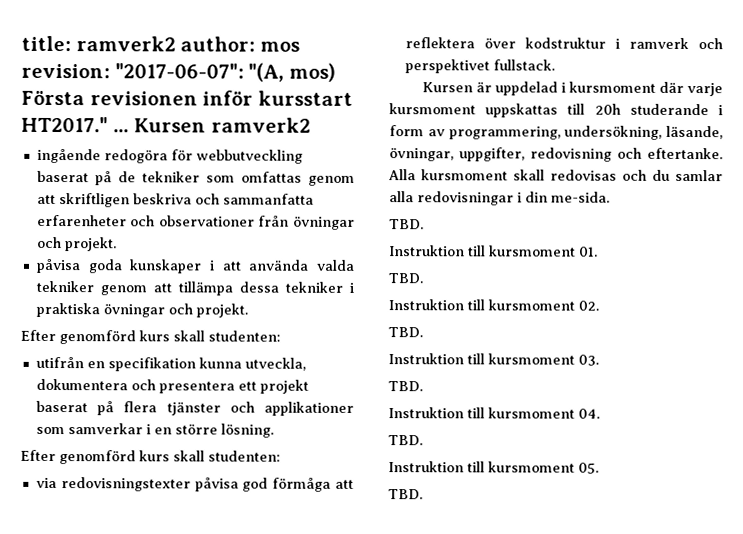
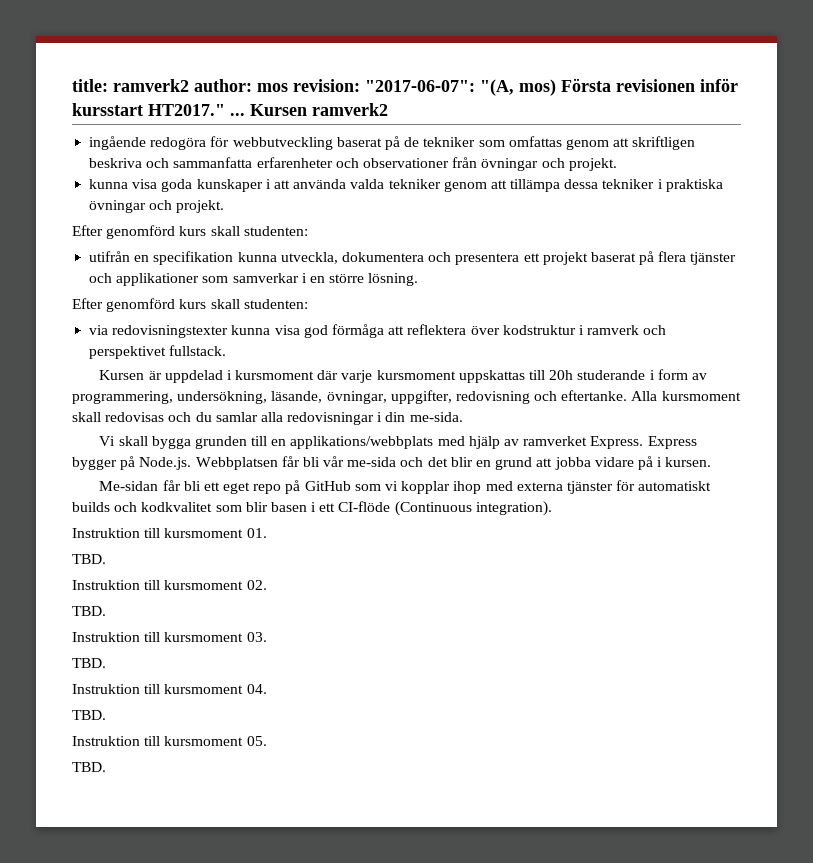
[35,258,81,274] påvisa -> [89,179,158,189] kunna visa
[194,477,239,492] påvisa -> [231,325,300,335] kunna visa
[389,219,424,230] TBD. -> [99,436,697,449] [72,456,712,470] [99,480,712,494] [72,501,552,516] Vi skall bygga grunden till en applikations/webbplats med hjälp av ramverket Express. Express bygger på Node.js. Webbplatsen får bli vår me-sida och det blir en grund att jobba vidare på i kursen. // Me-sidan får bli ett eget repo på GitHub som vi kopplar ihop med externa tjänster för automatiskt builds och kodkvalitet som blir basen i ett CI-flöde (Continuous integration).

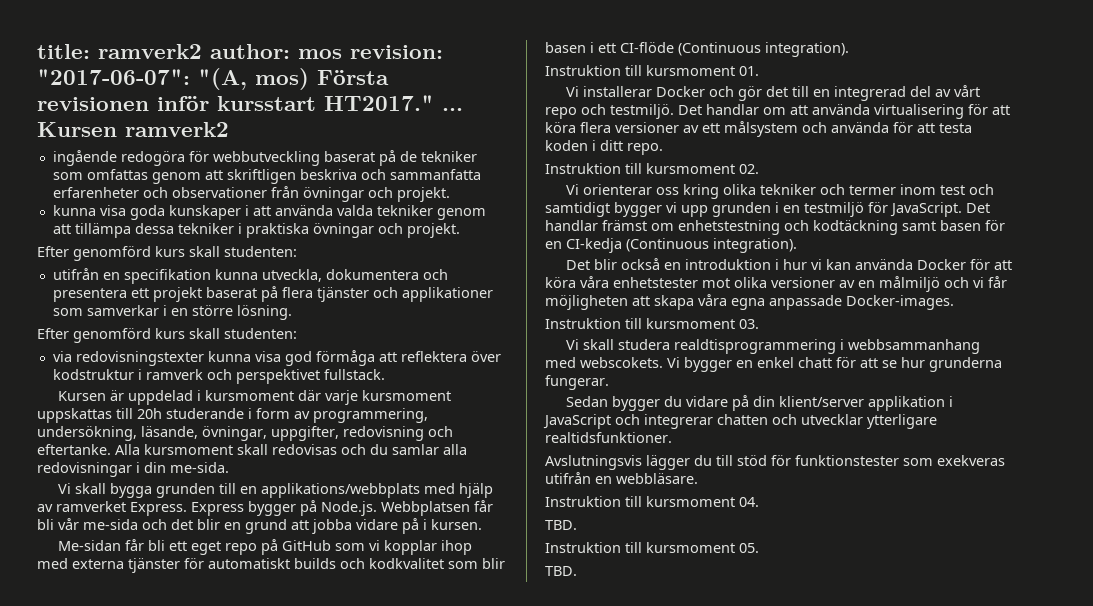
[72,554,106,564] [72,580,267,590] [72,606,106,616] [72,632,267,642] [72,658,106,668] TBD. // Instruktion till kursmoment 02. // TBD. // Instruktion till kursmoment 03. // TBD. -> [566,85,981,101] [545,104,1010,119] [545,121,972,137] [545,140,663,155] [545,163,759,174] [566,184,995,199] [545,202,990,217] [545,220,1005,235] [545,238,797,253] [566,258,1013,270] [545,276,1007,292] [545,294,954,310] [545,318,759,329] [566,339,981,354] [545,357,1002,372] [545,375,609,390] [566,395,954,411] [543,414,937,429] [545,432,672,443] [545,455,1005,470] [545,472,698,484] Vi installerar Docker och gör det till en integrerad del av vårt repo och testmiljö. Det handlar om att använda virtualisering för att köra flera versioner av ett målsystem och använda för att testa koden i ditt repo. // Instruktion till kursmoment 02. // Vi orienterar oss kring olika tekniker och termer inom test och samtidigt bygger vi upp grunden i en testmiljö för JavaScript. Det handlar främst om enhetstestning och kodtäckning samt basen för en CI-kedja (Continuous integration). // Det blir också en introduktion i hur vi kan använda Docker för att köra våra enhetstester mot olika versioner av en målmiljö och vi får möjligheten att skapa våra egna anpassade Docker-images. // Instruktion till kursmoment 03. // Vi skall studera realdtisprogrammering i webbsammanhang med webscokets. Vi bygger en enkel chatt för att se hur grunderna fungerar. // Sedan bygger du vidare på din klient/server applikation i JavaScript och integrerar chatten och utvecklar ytterligare realtidsfunktioner. // Avslutningsvis lägger du till stöd för funktionstester som exekveras utifrån en webbläsare.

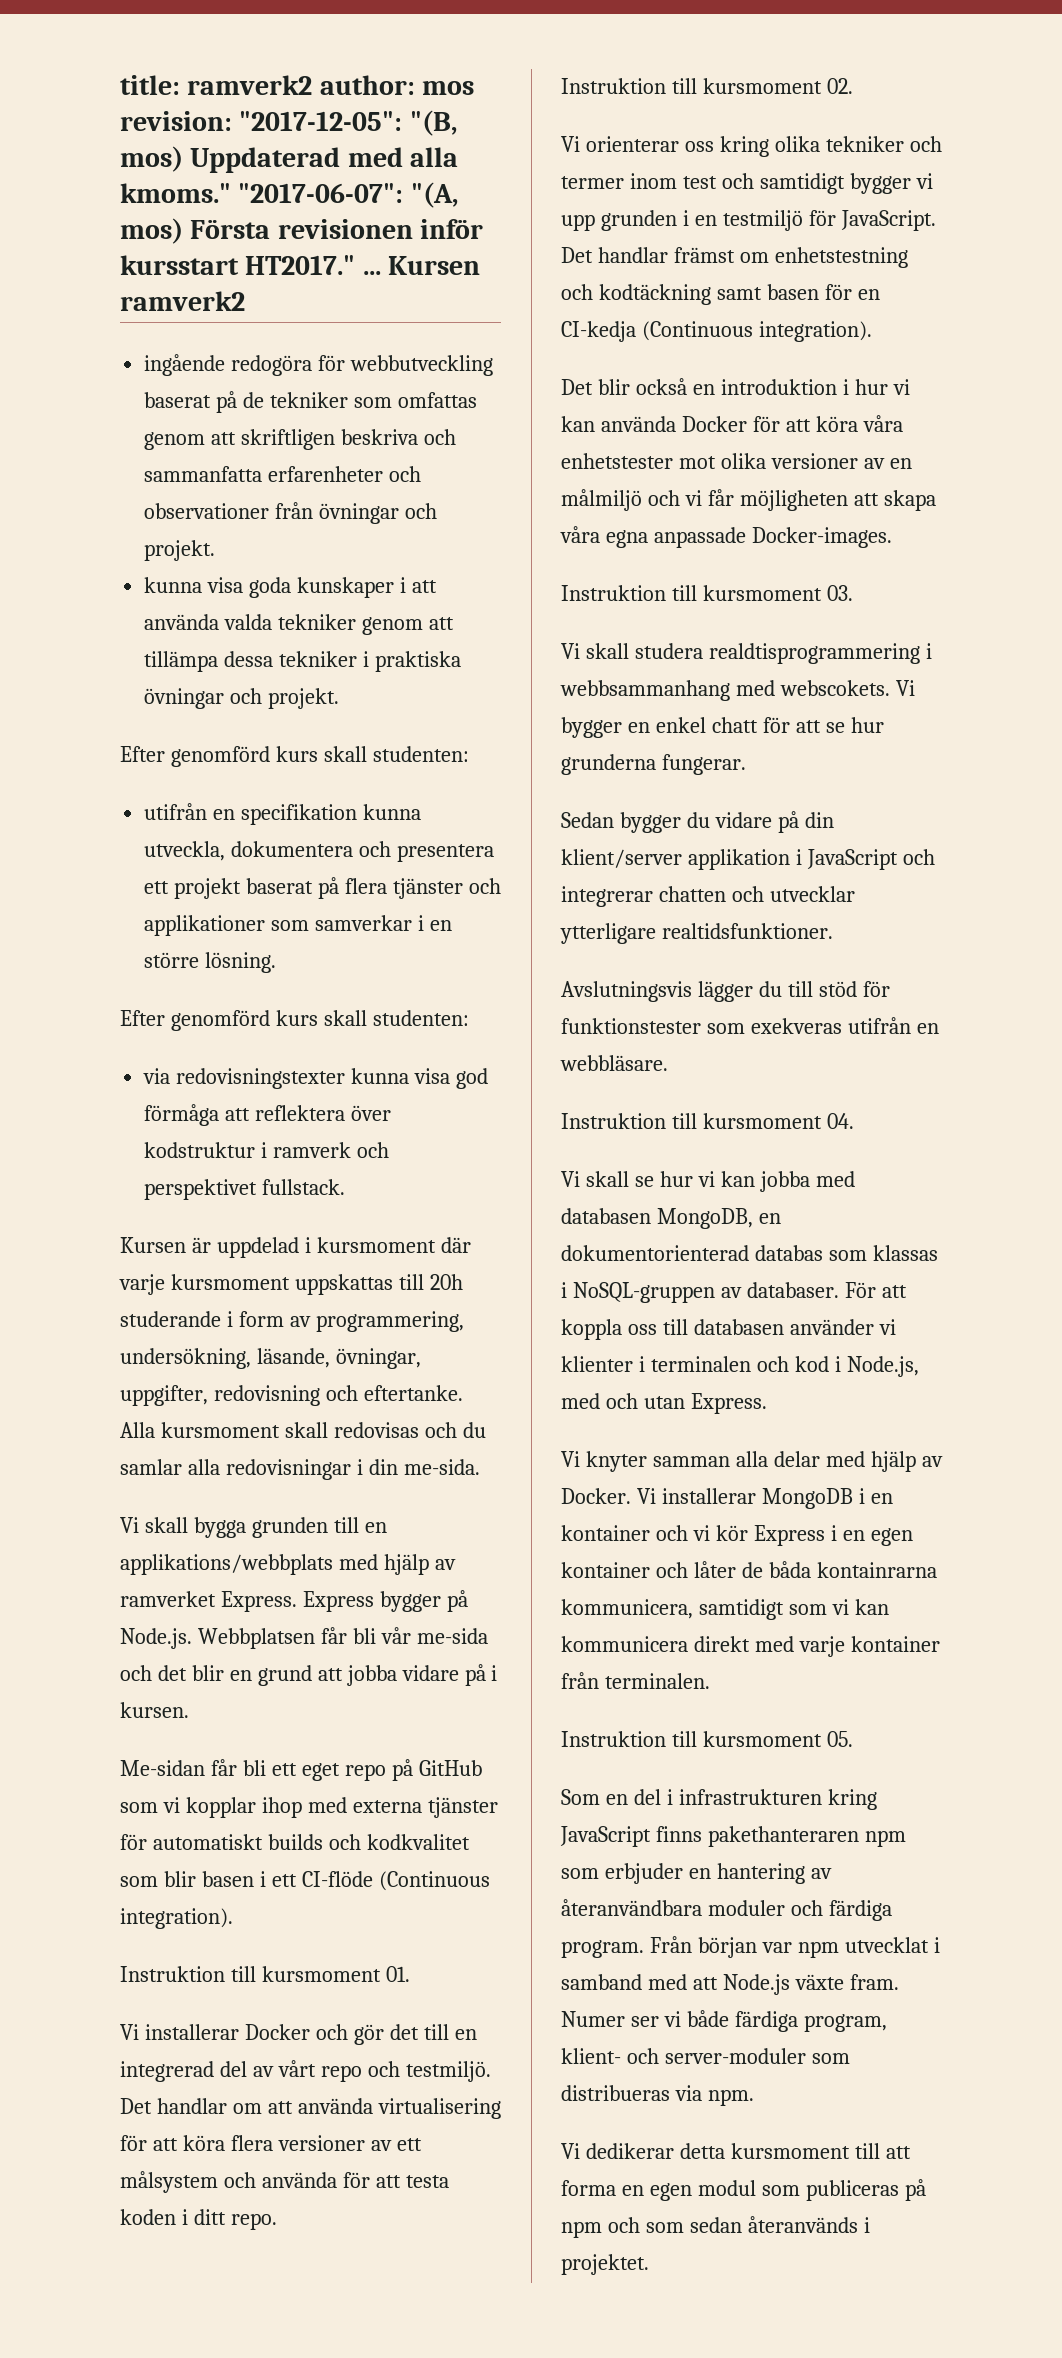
(443, 52) none -> [239,110,458,136] [120,146,459,173] [120,183,231,203] "2017-12-05": "(B, mos) Uppdaterad med alla kmoms."
[545,520,577,530] [545,542,759,553] [545,566,577,576] TBD. // Instruktion till kursmoment 05. // TBD. -> [561,1171,855,1192] [561,1208,781,1229] [561,1245,938,1261] [561,1282,907,1303] [561,1319,896,1340] [561,1356,919,1377] [561,1393,767,1414] [561,1451,943,1472] [561,1488,893,1509] [561,1525,913,1546] [561,1561,937,1578] [561,1599,889,1620] [561,1636,940,1657] [561,1672,710,1689] [561,1731,853,1747] [561,1789,877,1810] [560,1826,906,1847] [561,1863,832,1884] [561,1899,892,1921] [561,1936,940,1958] [561,1974,899,1995] [561,2010,887,2032] [561,2048,850,2064] [561,2085,754,2106] [561,2143,911,2159] [561,2179,926,2201] [561,2216,870,2238] [561,2254,649,2275] Vi skall se hur vi kan jobba med databasen MongoDB, en dokumentorienterad databas som klassas i NoSQL-gruppen av databaser. För att koppla oss till databasen använder vi klienter i terminalen och kod i Node.js, med och utan Express. // Vi knyter samman alla delar med hjälp av Docker. Vi installerar MongoDB i en kontainer och vi kör Express i en egen kontainer och låter de båda kontainrarna kommunicera, samtidigt som vi kan kommunicera direkt med varje kontainer från terminalen. // Instruktion till kursmoment 05. // Som en del i infrastrukturen kring JavaScript finns pakethanteraren npm som erbjuder en hantering av återanvändbara moduler och färdiga program. Från början var npm utvecklat i samband med att Node.js växte fram. Numer ser vi både färdiga program, klient- och server-moduler som distribueras via npm. // Vi dedikerar detta kursmoment till att forma en egen modul som publiceras på npm och som sedan återanvänds i projektet.

